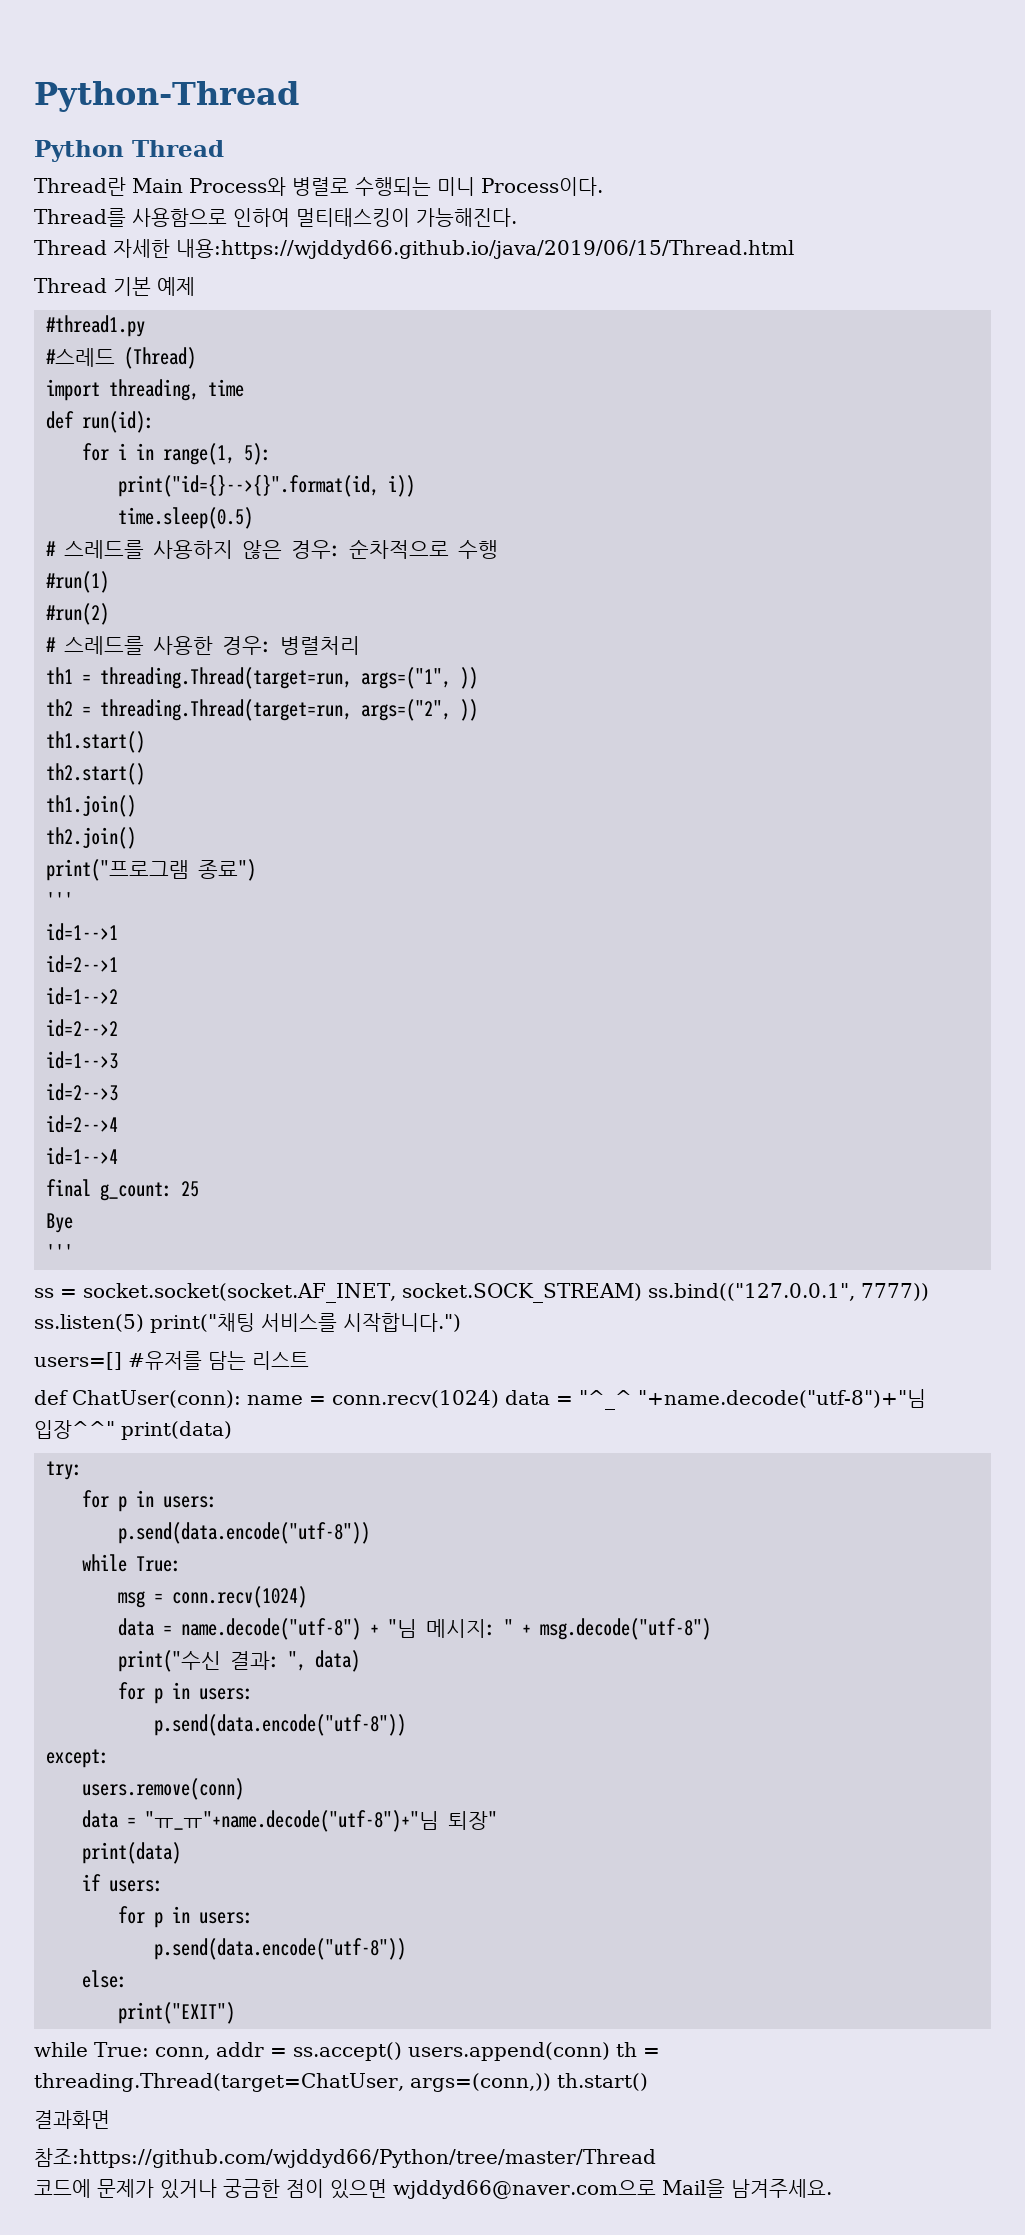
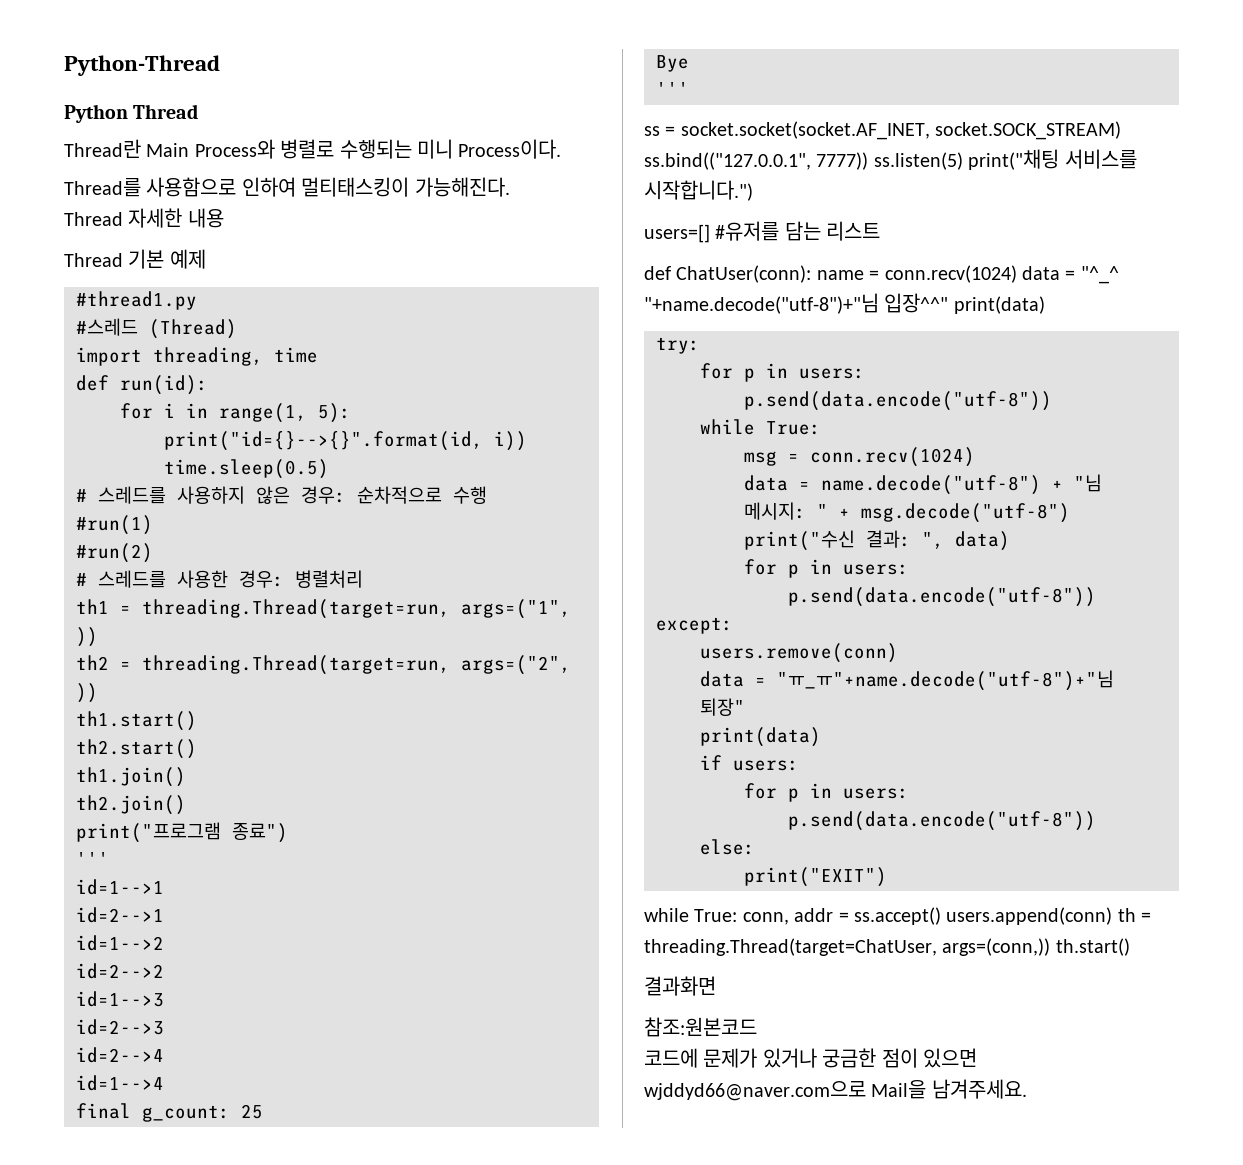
[176,239,794,259] 내용:https://wjddyd66.github.io/java/2019/06/15/Thread.html -> [187,208,224,228] 내용
[34,2148,656,2168] 참조:https://github.com/wjddyd66/Python/tree/master/Thread -> [644,1017,757,1037] 참조:원본코드

